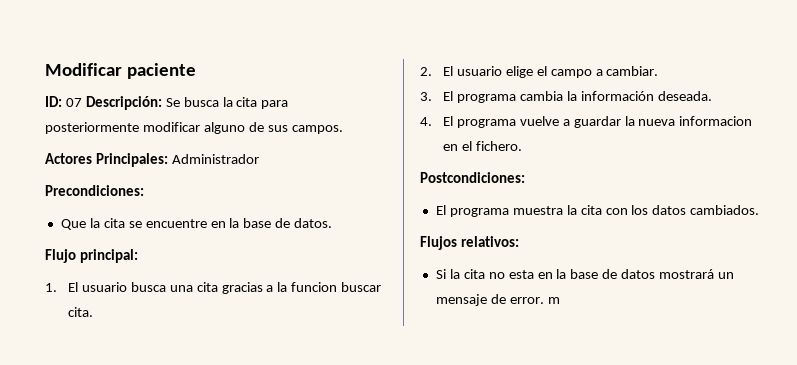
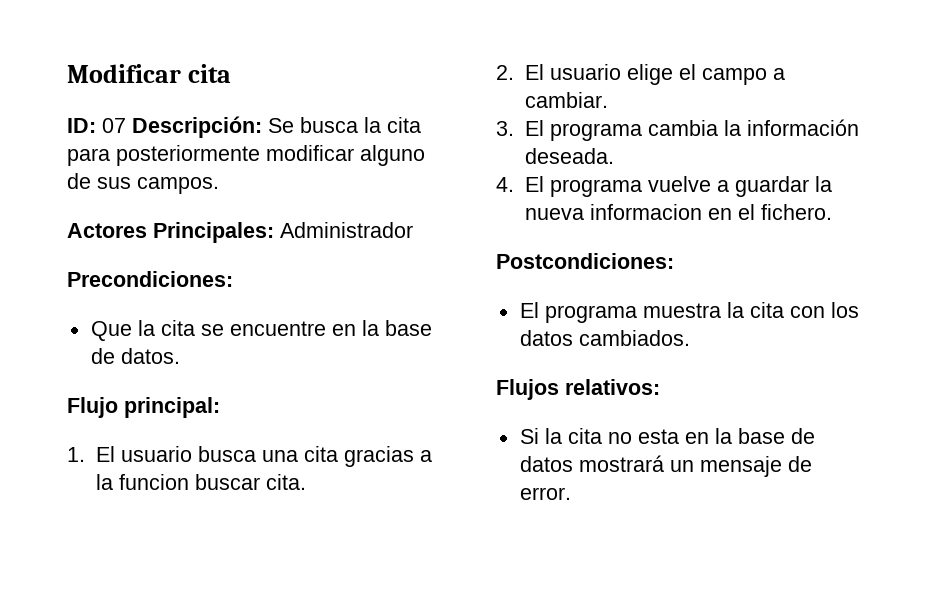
[126,63,196,79] paciente -> [187,64,231,83] cita
[547,297,560,304] m -> (571, 493) none

